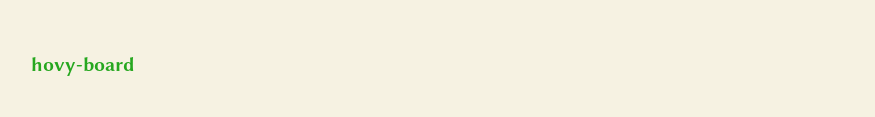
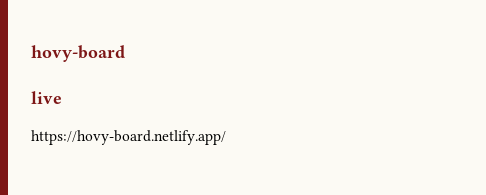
(135, 66) none -> [31,91,62,104] [31,130,226,145] // live // https://hovy-board.netlify.app/

